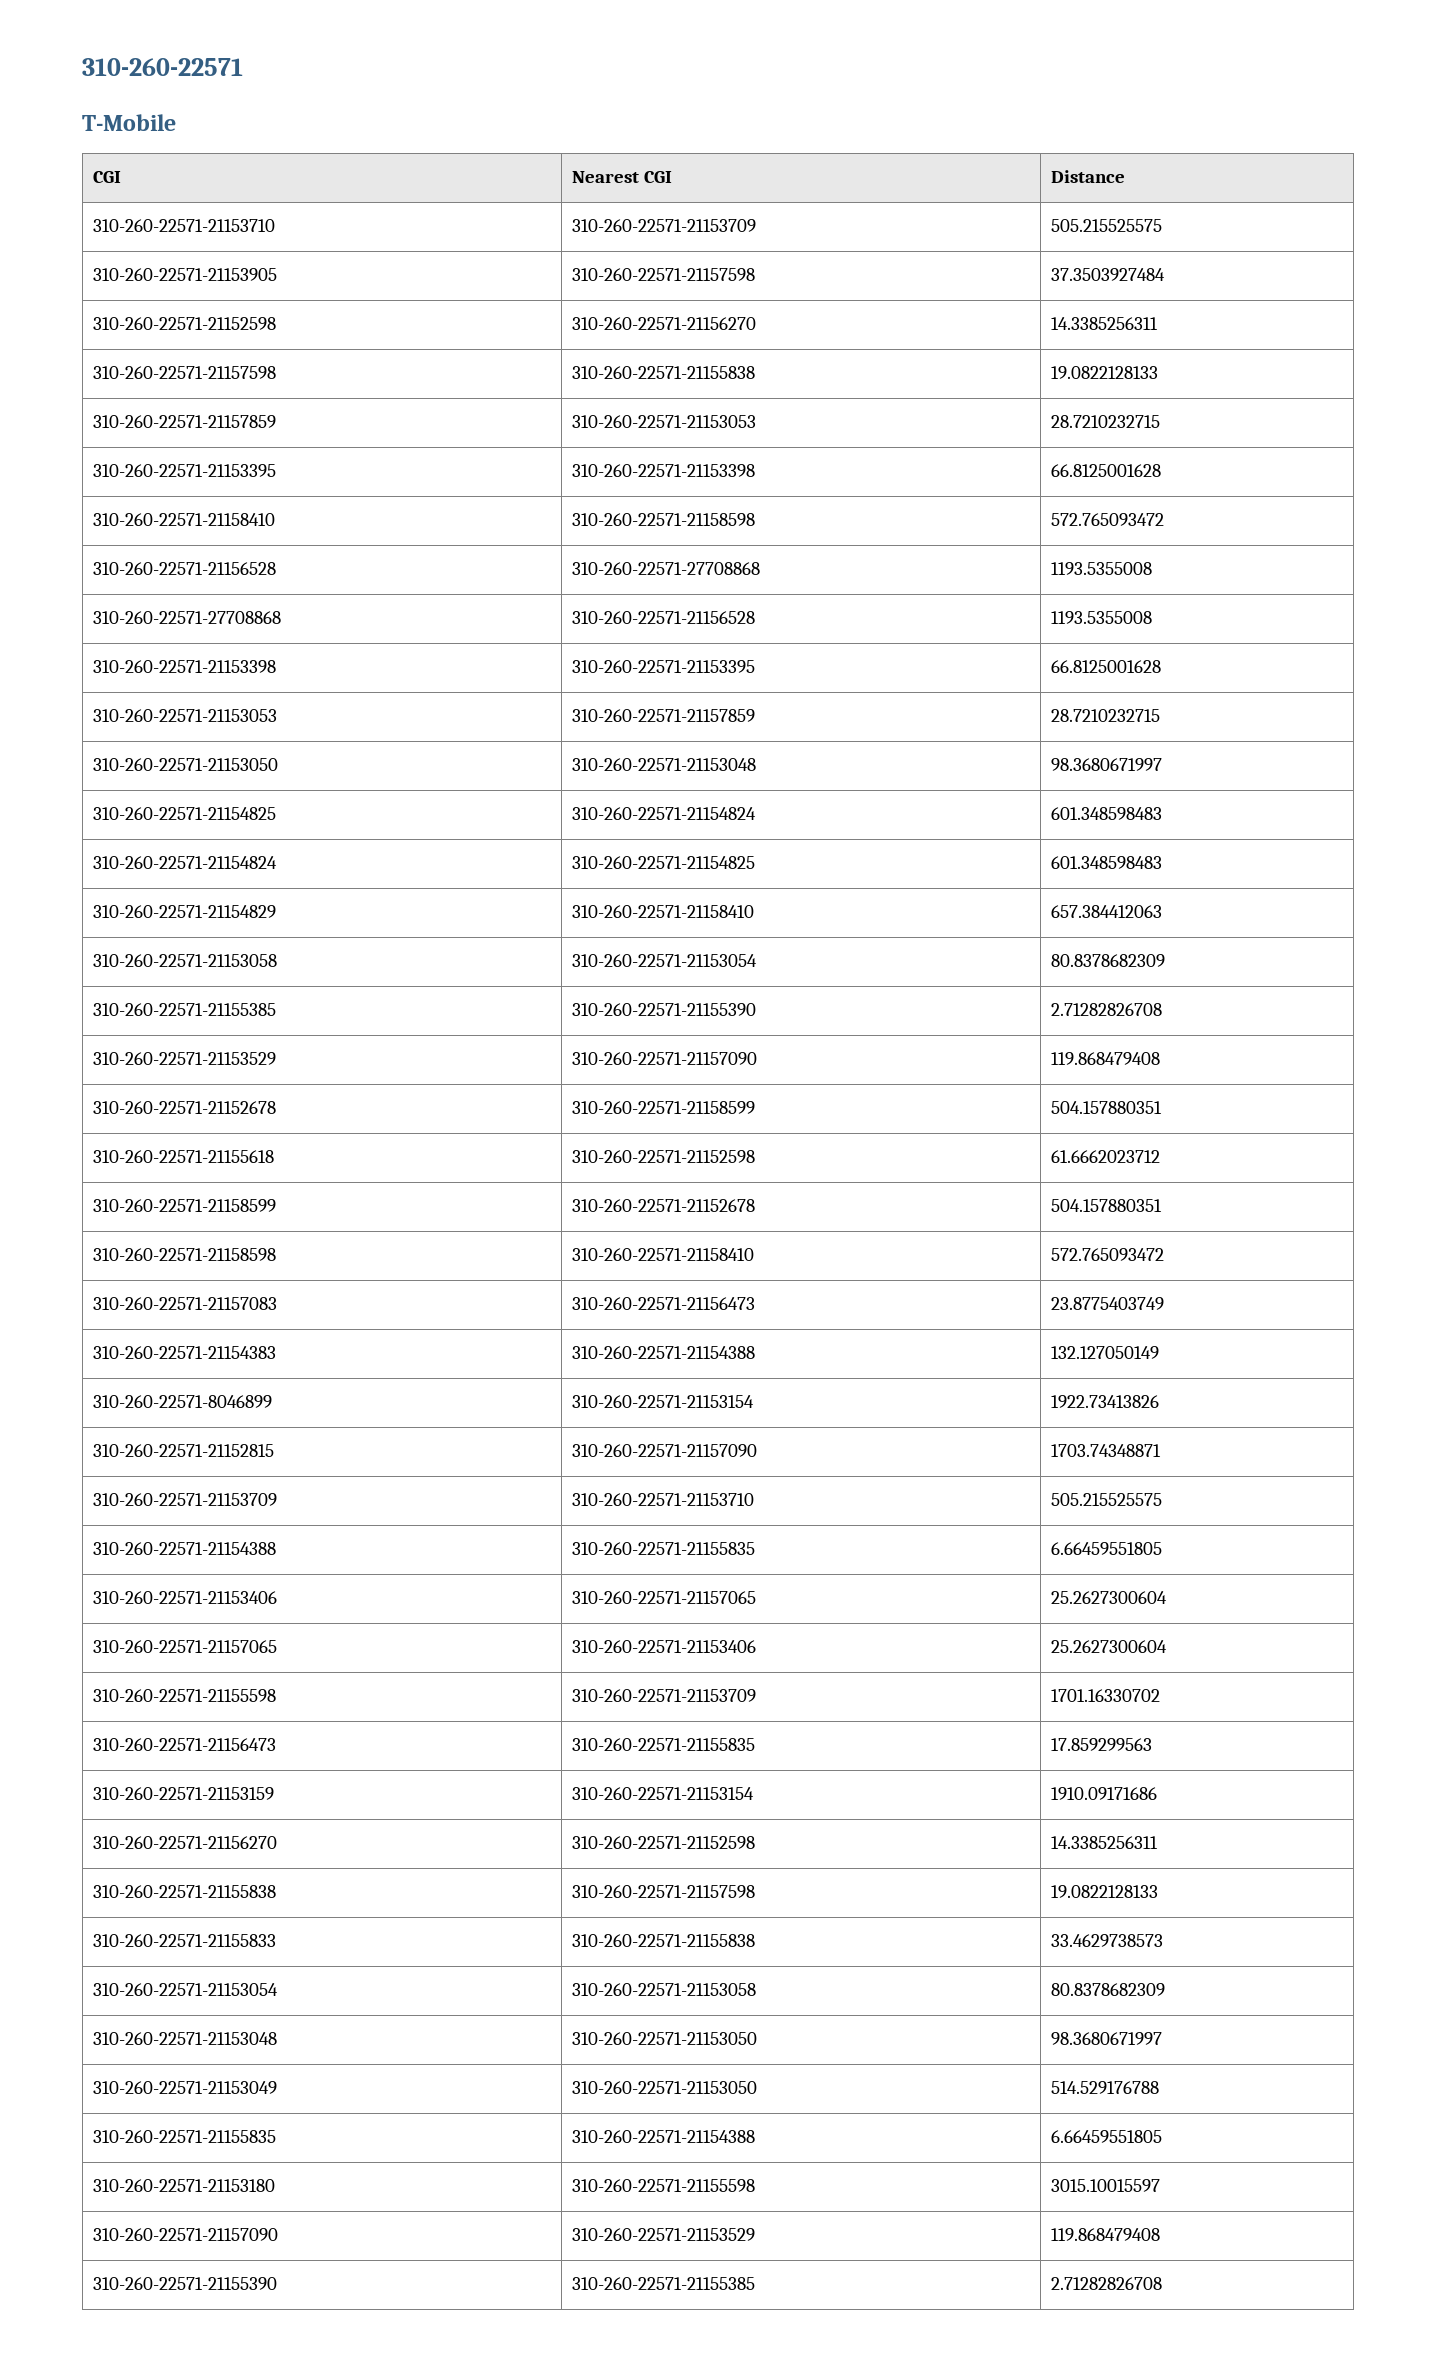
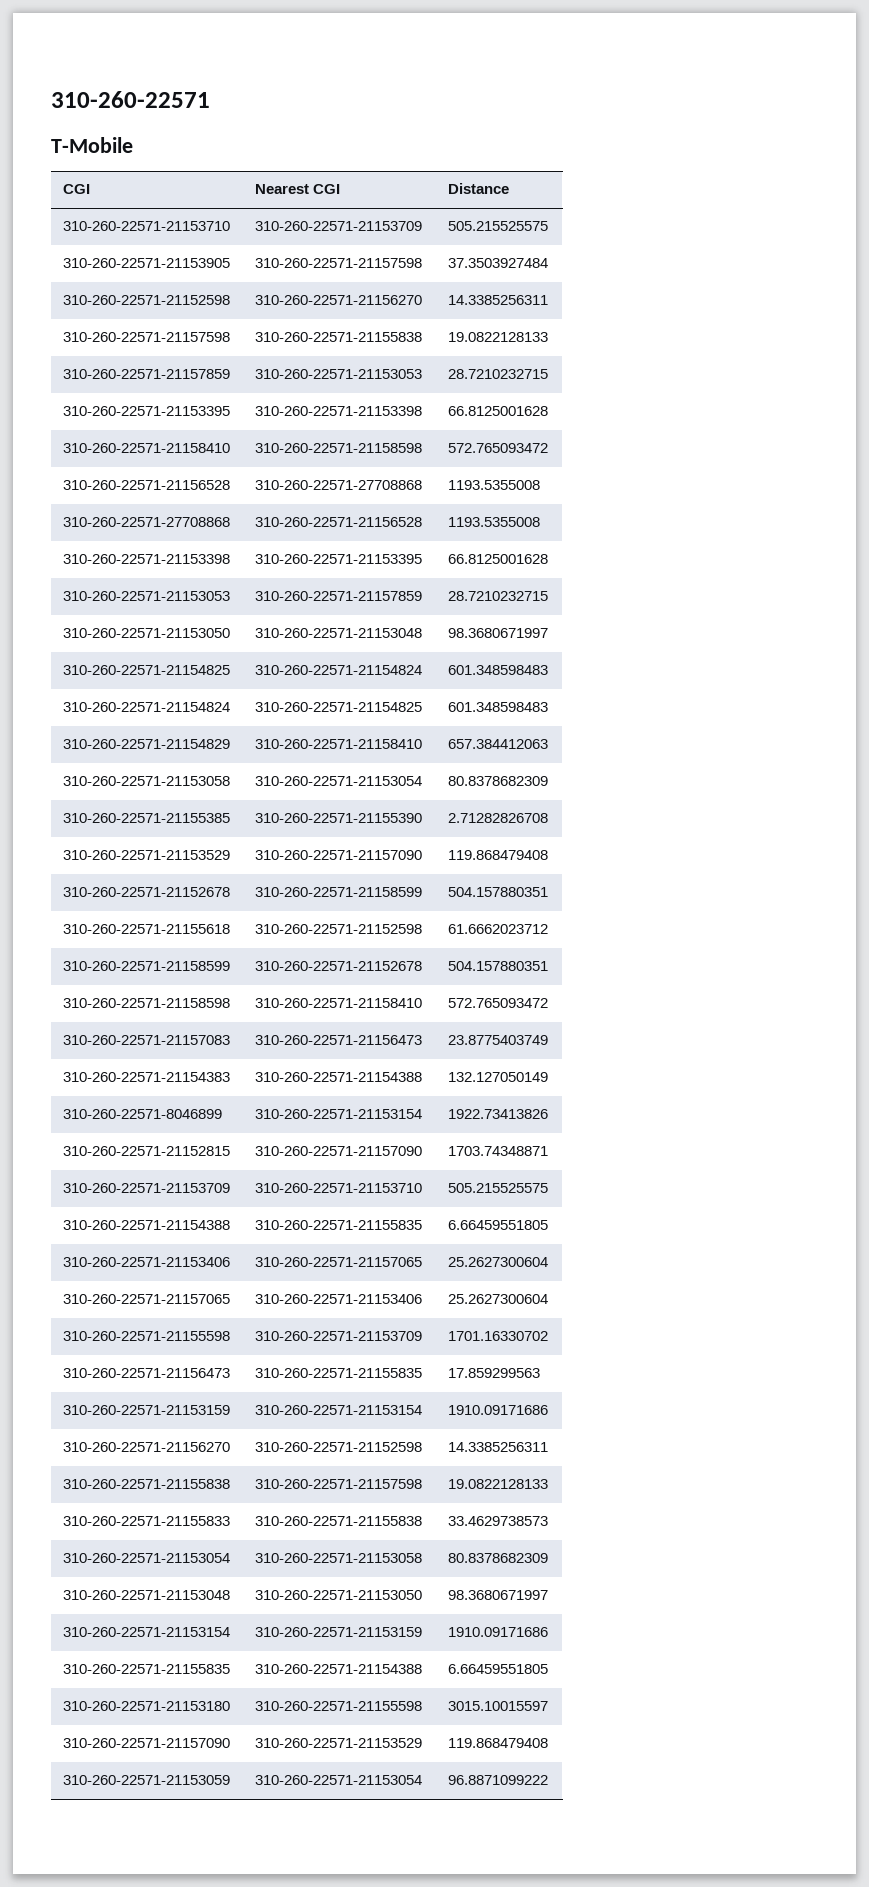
[92,2081,277,2094] [571,2081,757,2094] [1050,2081,1159,2094] 310-260-22571-21153049 | 310-260-22571-21153050 | 514.529176788 -> [63,1627,231,1637] [255,1627,423,1637] [448,1627,549,1637] 310-260-22571-21153154 | 310-260-22571-21153159 | 1910.09171686
[92,2277,277,2290] [571,2277,755,2290] [1050,2277,1162,2290] 310-260-22571-21155390 | 310-260-22571-21155385 | 2.71282826708 -> [63,1775,231,1785] [255,1775,423,1785] [448,1775,549,1785] 310-260-22571-21153059 | 310-260-22571-21153054 | 96.8871099222

